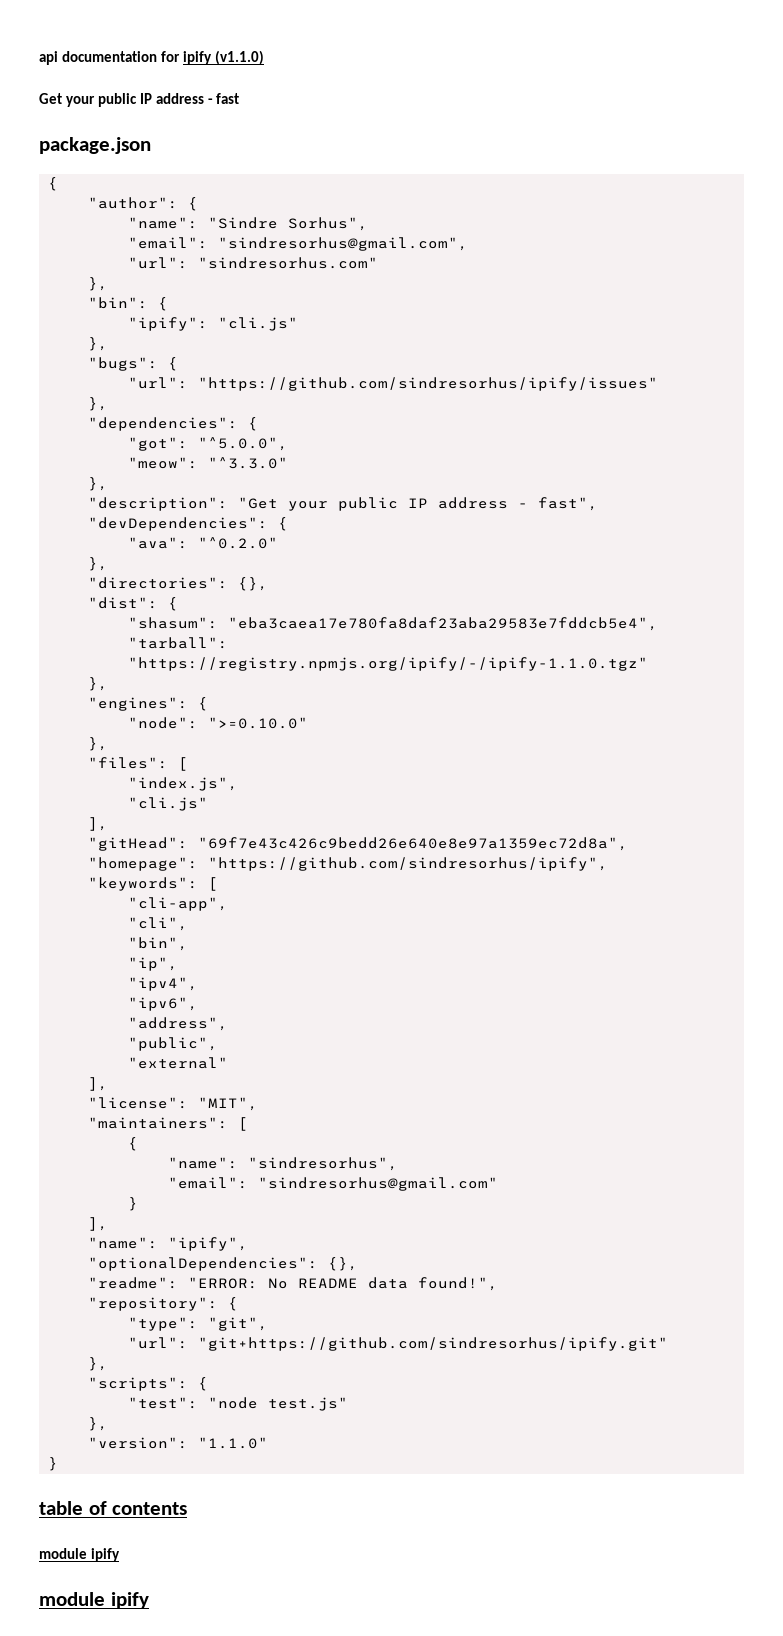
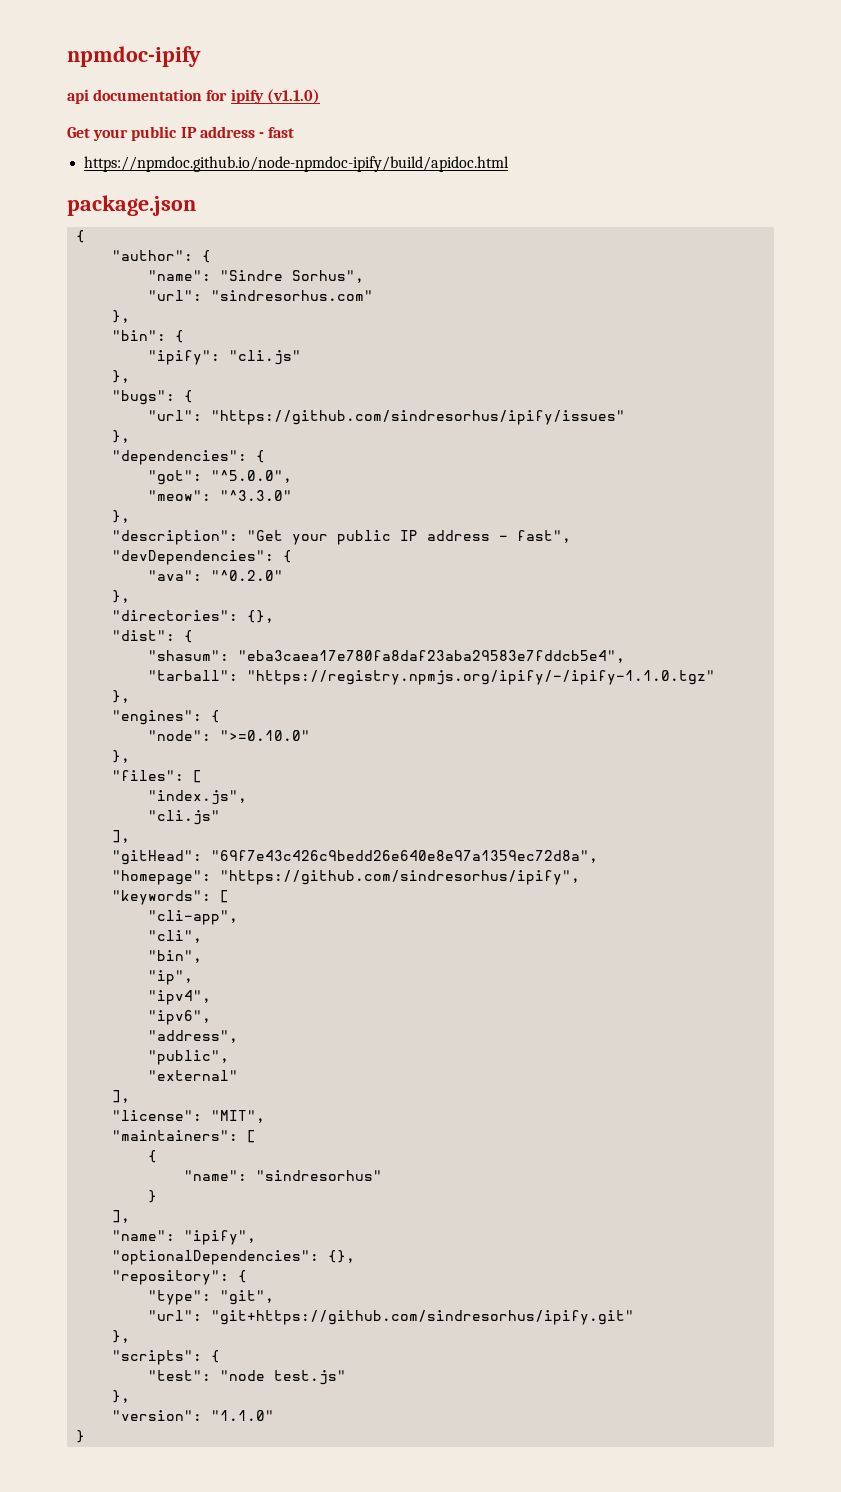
(39, 58) none -> [67,46,201,67] npmdoc-ipify //
(240, 98) none -> [84,156,510,172] // https://npmdoc.github.io/node-npmdoc-ipify/build/apidoc.html
[127,237,468,251] // "email": "sindresorhus@gmail.com", -> (365, 276) none
[247,1157,398,1171] [167,1177,498,1191] "sindresorhus", // "email": "sindresorhus@gmail.com" -> [256,1170,383,1181] "sindresorhus"
[87,1277,498,1291] // "readme": "ERROR: No README data found!", -> (356, 1256) none
[39,1501,188,1515] [39,1548,120,1562] [39,1592,149,1609] // table of contents // module ipify // module ipify -> (86, 1436) none

